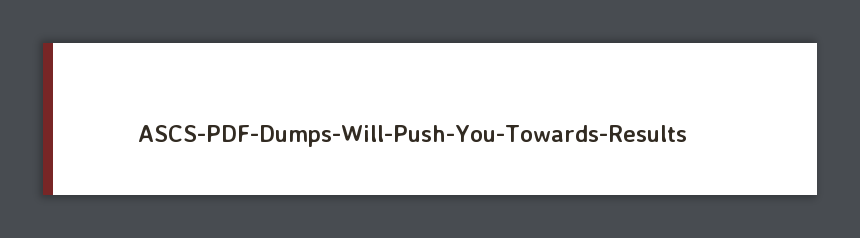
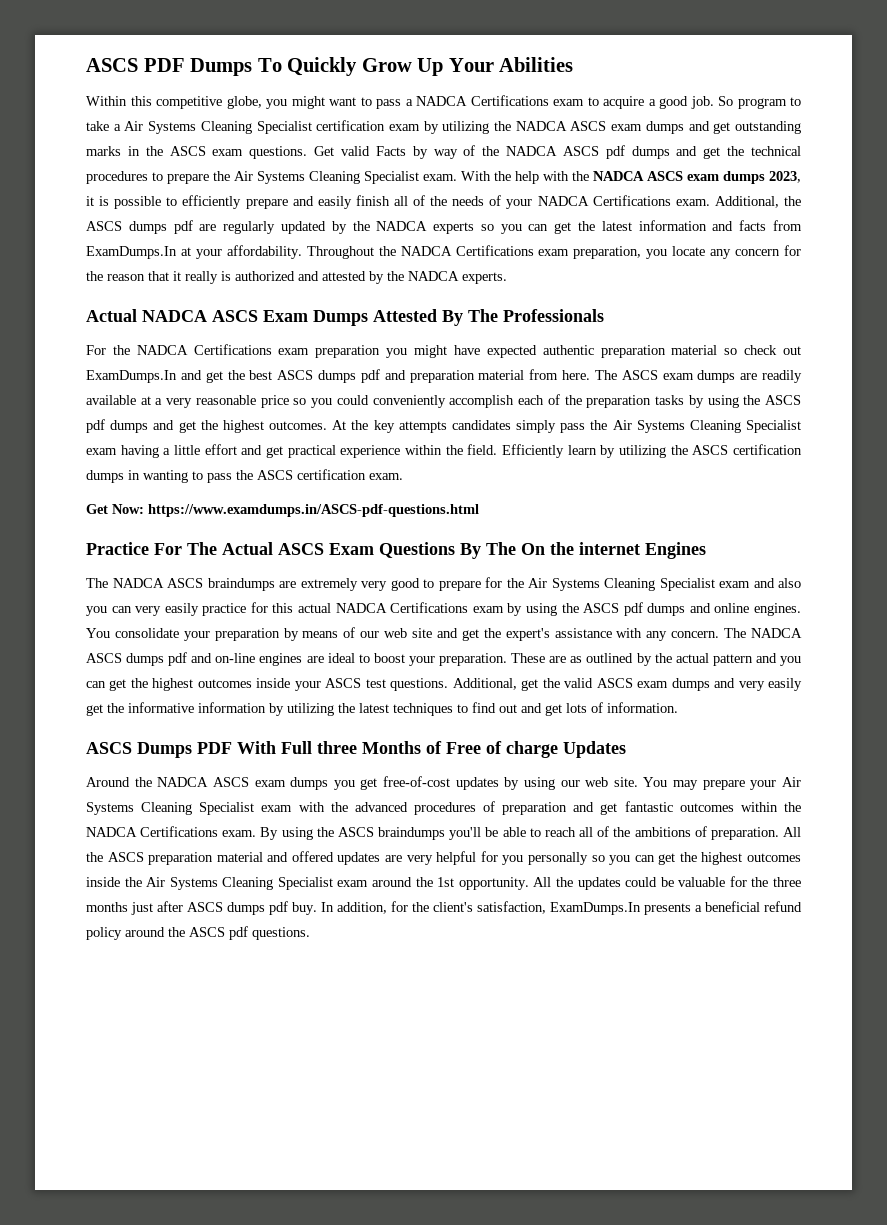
[138,125,687,147] ASCS-PDF-Dumps-Will-Push-You-Towards-Results -> [86,57,574,76] [86,95,801,109] [86,120,802,134] [86,145,802,159] [86,171,801,184] [86,195,801,209] [86,220,802,234] [86,245,802,259] [86,271,507,284] [86,309,604,326] [86,344,802,358] [86,369,803,383] [86,394,801,408] [86,419,801,433] [86,444,802,458] [86,469,403,483] [86,504,479,517] [86,542,706,559] [86,577,801,591] [86,602,801,616] [86,627,803,641] [86,652,801,666] [86,678,803,691] [86,702,678,716] [86,741,626,758] [86,776,802,790] [86,801,801,815] [86,826,801,840] [86,851,801,865] [86,876,801,890] [86,901,802,915] [86,926,310,940] ASCS PDF Dumps To Quickly Grow Up Your Abilities // Within this competitive globe, you might want to pass a NADCA Certifications exam to acquire a good job. So program to take a Air Systems Cleaning Specialist certification exam by utilizing the NADCA ASCS exam dumps and get outstanding marks in the ASCS exam questions. Get valid Facts by way of the NADCA ASCS pdf dumps and get the technical procedures to prepare the Air Systems Cleaning Specialist exam. With the help with the NADCA ASCS exam dumps 2023, it is possible to efficiently prepare and easily finish all of the needs of your NADCA Certifications exam. Additional, the ASCS dumps pdf are regularly updated by the NADCA experts so you can get the latest information and facts from ExamDumps.In at your affordability. Throughout the NADCA Certifications exam preparation, you locate any concern for the reason that it really is authorized and attested by the NADCA experts. // Actual NADCA ASCS Exam Dumps Attested By The Professionals // For the NADCA Certifications exam preparation you might have expected authentic preparation material so check out ExamDumps.In and get the best ASCS dumps pdf and preparation material from here. The ASCS exam dumps are readily available at a very reasonable price so you could conveniently accomplish each of the preparation tasks by using the ASCS pdf dumps and get the highest outcomes. At the key attempts candidates simply pass the Air Systems Cleaning Specialist exam having a little effort and get practical experience within the field. Efficiently learn by utilizing the ASCS certification dumps in wanting to pass the ASCS certification exam. // Get Now: https://www.examdumps.in/ASCS-pdf-questions.html // Practice For The Actual ASCS Exam Questions By The On the internet Engines // The NADCA ASCS braindumps are extremely very good to prepare for the Air Systems Cleaning Specialist exam and also you can very easily practice for this actual NADCA Certifications exam by using the ASCS pdf dumps and online engines. You consolidate your preparation by means of our web site and get the expert's assistance with any concern. The NADCA ASCS dumps pdf and on-line engines are ideal to boost your preparation. These are as outlined by the actual pattern and you can get the highest outcomes inside your ASCS test questions. Additional, get the valid ASCS exam dumps and very easily get the informative information by utilizing the latest techniques to find out and get lots of information. // ASCS Dumps PDF With Full three Months of Free of charge Updates // Around the NADCA ASCS exam dumps you get free-of-cost updates by using our web site. You may prepare your Air Systems Cleaning Specialist exam with the advanced procedures of preparation and get fantastic outcomes within the NADCA Certifications exam. By using the ASCS braindumps you'll be able to reach all of the ambitions of preparation. All the ASCS preparation material and offered updates are very helpful for you personally so you can get the highest outcomes inside the Air Systems Cleaning Specialist exam around the 1st opportunity. All the updates could be valuable for the three months just after ASCS dumps pdf buy. In addition, for the client's satisfaction, ExamDumps.In presents a beneficial refund policy around the ASCS pdf questions.

